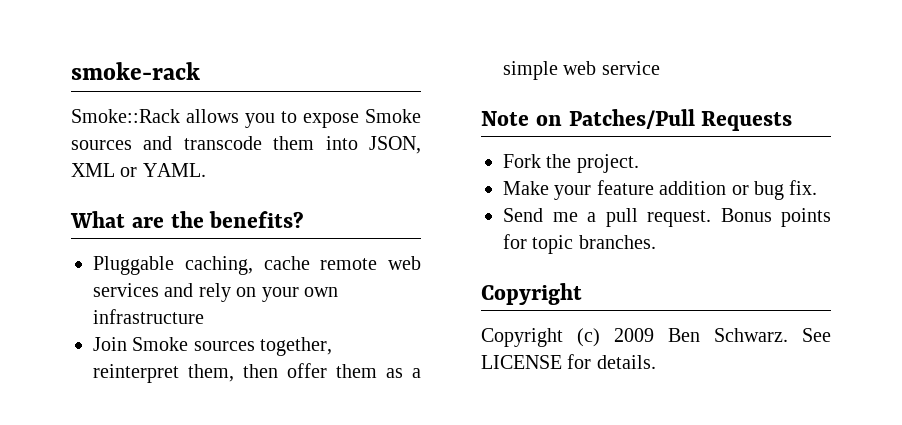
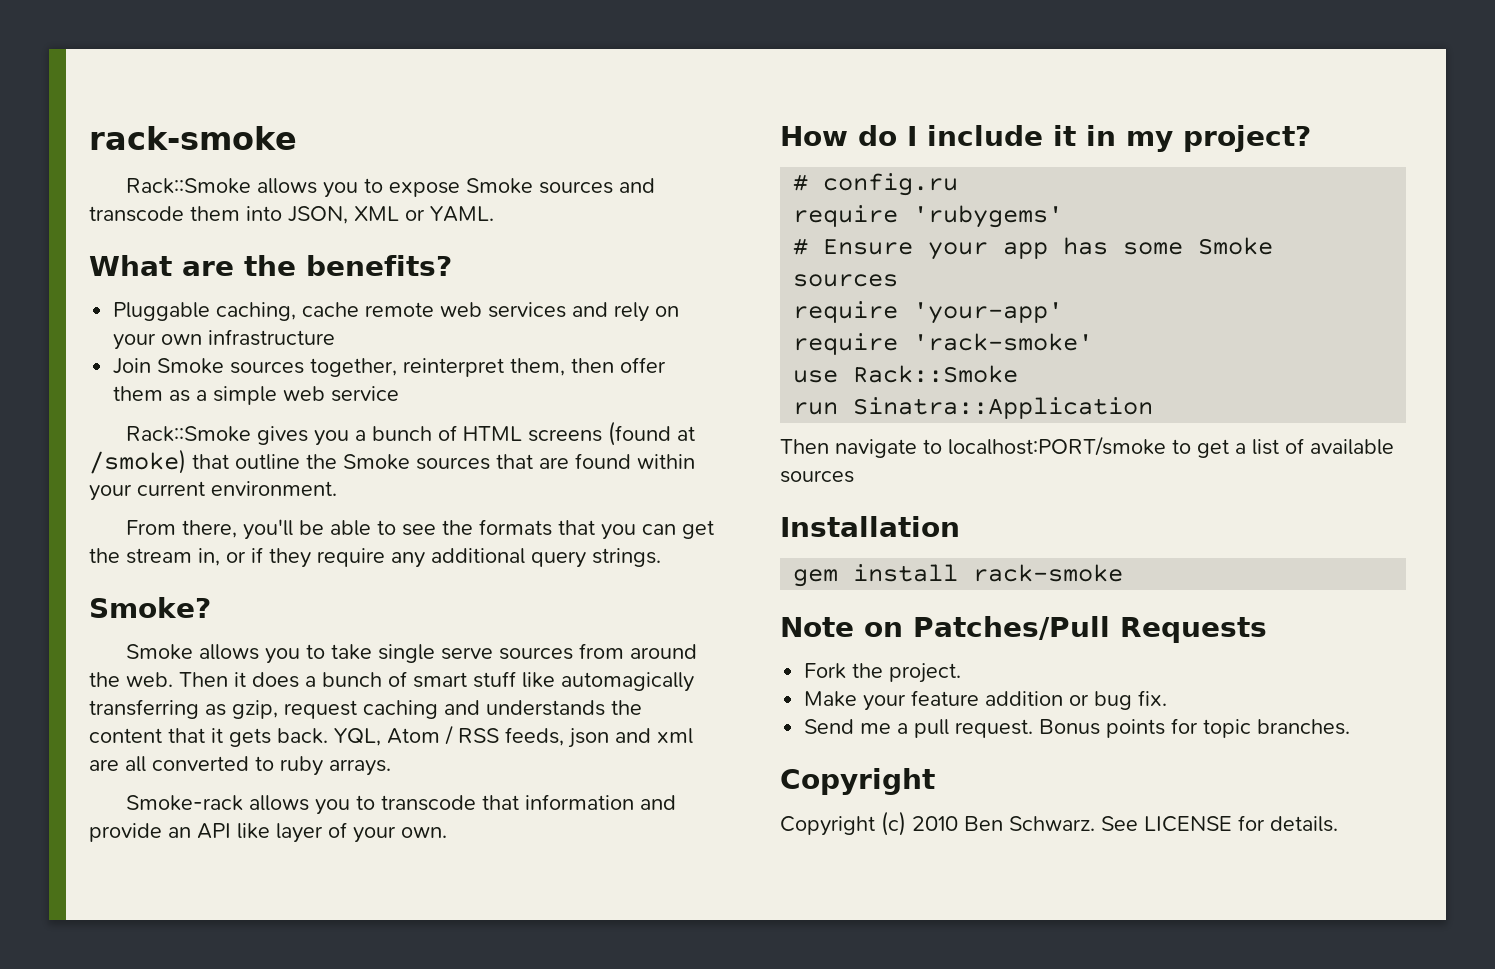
[71,62,200,80] [71,109,180,123] smoke-rack // Smoke::Rack -> [89,126,297,150] [126,178,252,194] rack-smoke // Rack::Smoke
(660, 68) none -> [126,421,696,446] [89,449,695,474] [89,481,337,501] [126,519,715,540] [89,547,661,568] [89,597,211,618] [126,643,698,664] [89,671,694,692] [89,699,642,719] [89,725,693,748] [89,756,391,776] [126,794,677,815] [89,822,447,843] [780,125,1311,152] [793,173,959,196] [793,205,1064,228] [793,237,1274,260] [793,274,899,287] [793,301,1064,324] [793,333,1094,355] [793,365,1019,383] [793,397,1154,419] [780,436,1394,458] [780,470,854,483] [780,516,960,537] [793,564,1124,587] // Rack::Smoke gives you a bunch of HTML screens (found at /smoke) that outline the Smoke sources that are found within your current environment. // From there, you'll be able to see the formats that you can get the stream in, or if they require any additional query strings. // Smoke? // Smoke allows you to take single serve sources from around the web. Then it does a bunch of smart stuff like automagically transferring as gzip, request caching and understands the content that it gets back. YQL, Atom / RSS feeds, json and xml are all converted to ruby arrays. // Smoke-rack allows you to transcode that information and provide an API like layer of your own. // How do I include it in my project? // # config.ru // require 'rubygems' // # Ensure your app has some Smoke sources // require 'your-app' // require 'rack-smoke' // use Rack::Smoke // run Sinatra::Application // Then navigate to localhost:PORT/smoke to get a list of available sources // Installation // gem install rack-smoke
[614,328,654,342] 2009 -> [912,816,958,831] 2010

